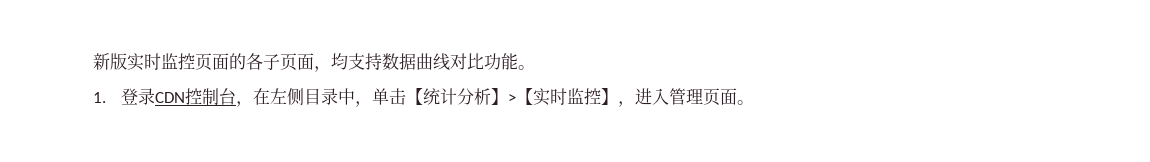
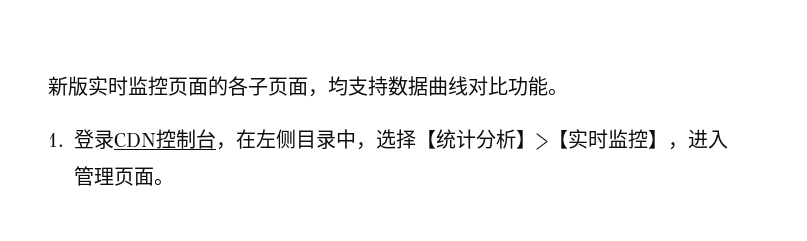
[372,88,407,105] 单击 -> [376,129,417,149] 选择

